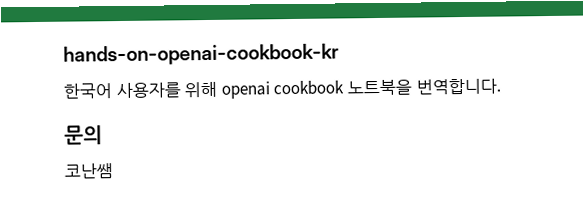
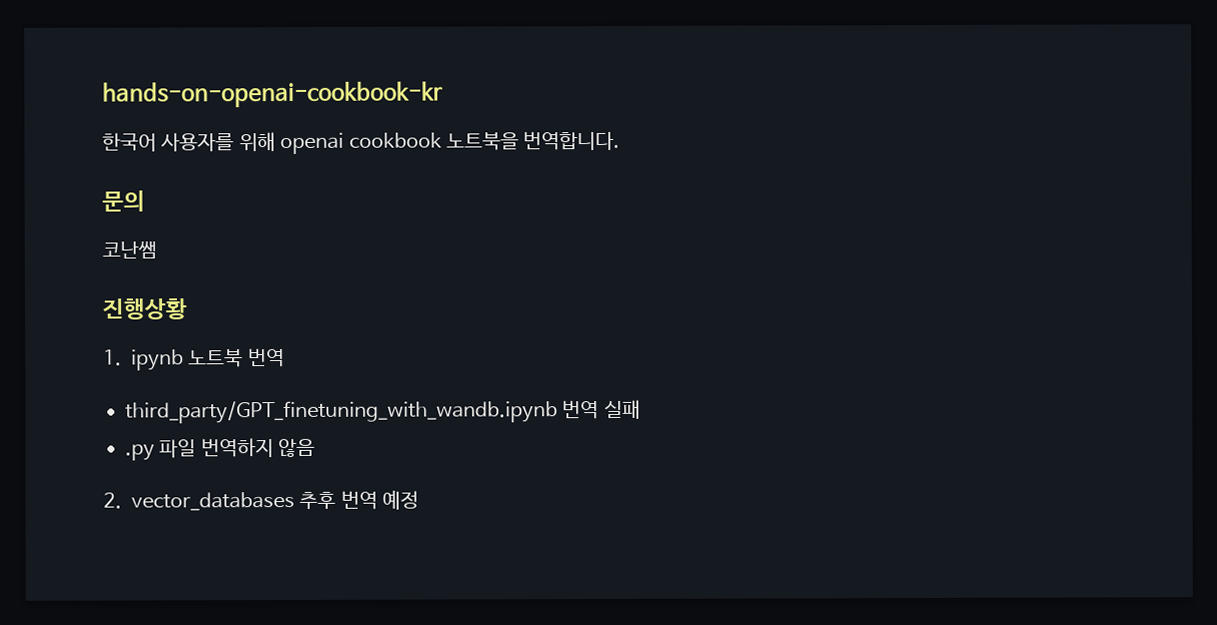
(113, 171) none -> [102,298,188,320] [103,348,285,371] [125,399,641,424] [125,438,316,461] [103,490,420,511] // 진행상황 // 1. ipynb 노트북 번역 // third_party/GPT_finetuning_with_wandb.ipynb 번역 실패 // .py 파일 번역하지 않음 // 2. vector_databases 추후 번역 예정

